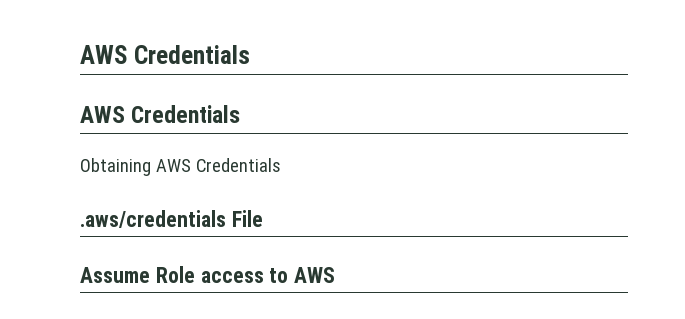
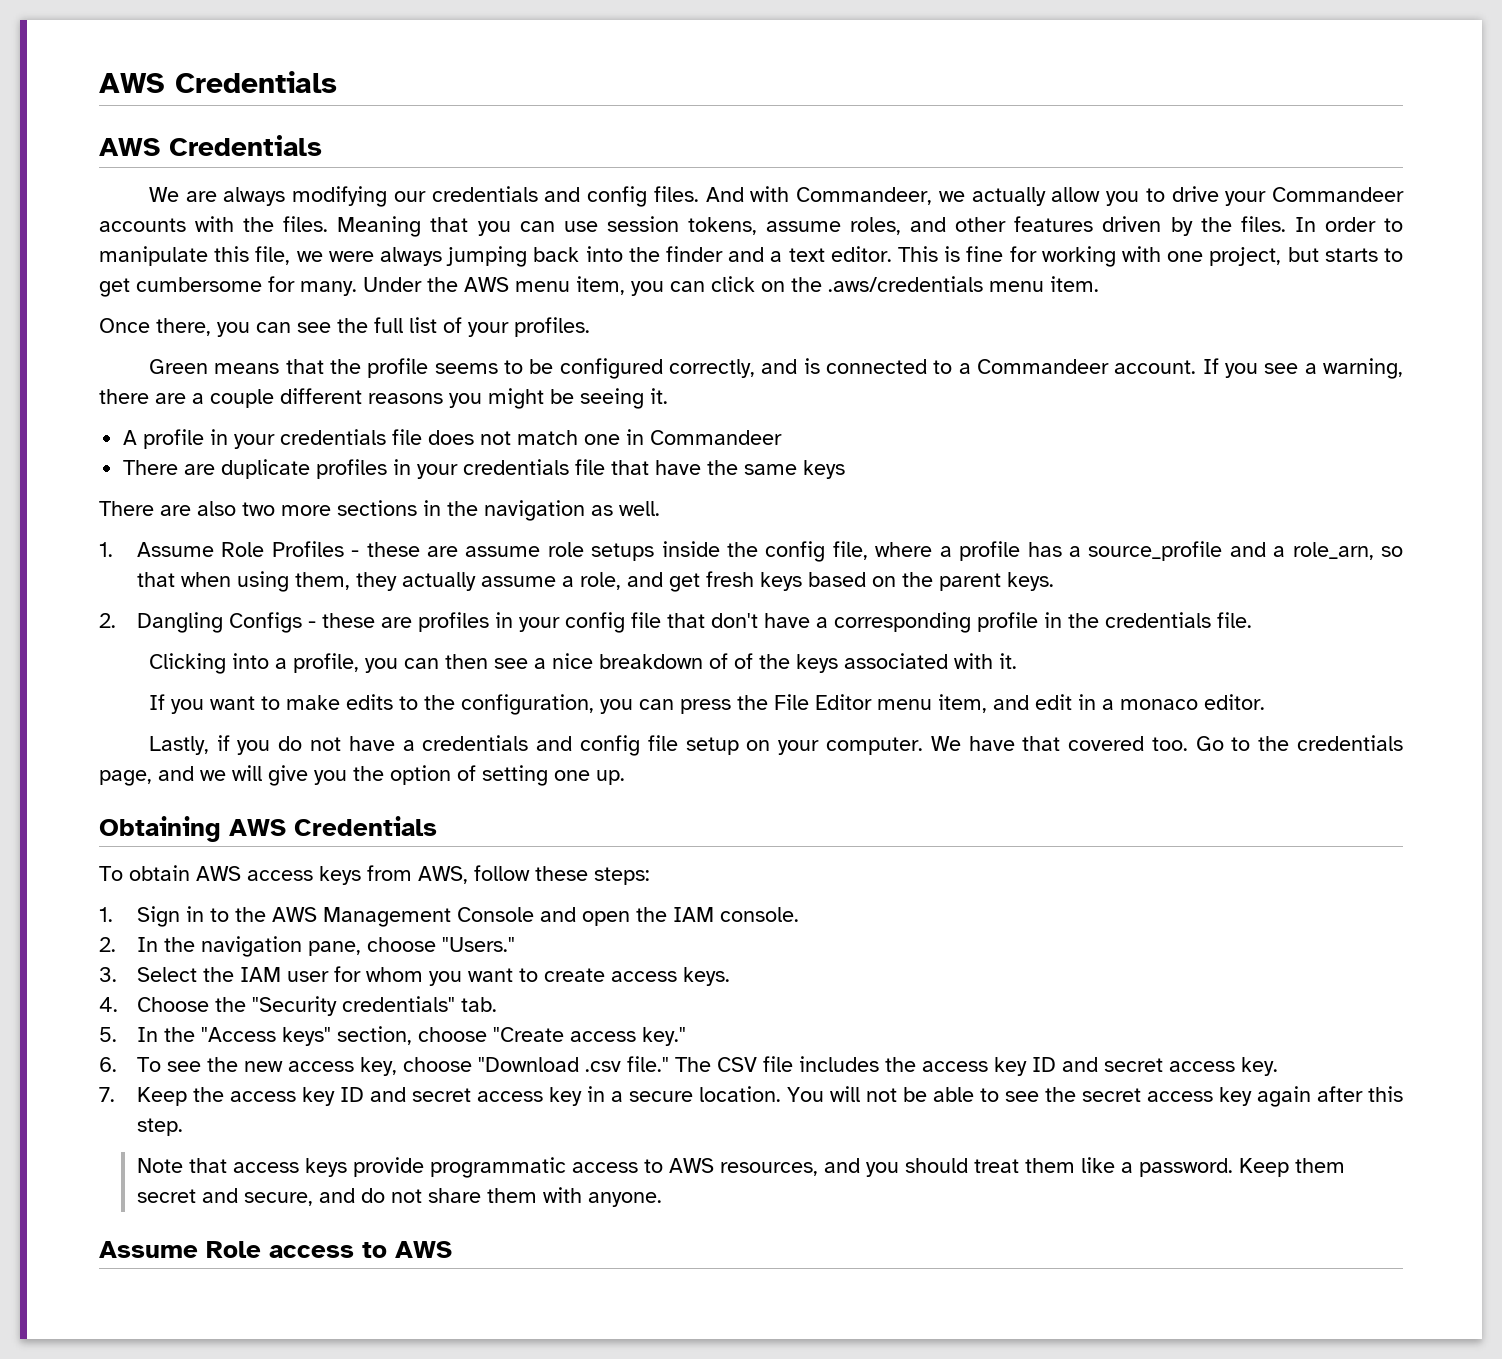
[80,158,281,176] [80,210,263,228] Obtaining AWS Credentials // .aws/credentials File -> [148,186,1405,207] [99,216,1403,237] [99,246,1404,267] [99,276,1099,297] [99,317,590,337] [148,358,1403,379] [99,388,668,409] [123,429,783,449] [123,459,846,479] [99,500,660,521] [99,541,1403,562] [136,571,1054,592] [99,612,1252,633] [148,653,1017,674] [148,694,1265,715] [148,735,1403,756] [99,765,625,786] [99,816,437,842] [99,865,650,885] [99,906,799,927] [99,936,515,957] [99,966,730,986] [99,996,497,1016] [99,1026,686,1046] [99,1056,1278,1076] [99,1086,1403,1107] [136,1118,183,1136] [136,1157,1345,1178] [136,1187,662,1207] We are always modifying our credentials and config files. And with Commandeer, we actually allow you to drive your Commandeer accounts with the files. Meaning that you can use session tokens, assume roles, and other features driven by the files. In order to manipulate this file, we were always jumping back into the finder and a text editor. This is fine for working with one project, but starts to get cumbersome for many. Under the AWS menu item, you can click on the .aws/credentials menu item. // Once there, you can see the full list of your profiles. // Green means that the profile seems to be configured correctly, and is connected to a Commandeer account. If you see a warning, there are a couple different reasons you might be seeing it. // A profile in your credentials file does not match one in Commandeer // There are duplicate profiles in your credentials file that have the same keys // There are also two more sections in the navigation as well. // 1. Assume Role Profiles - these are assume role setups inside the config file, where a profile has a source_profile and a role_arn, so that when using them, they actually assume a role, and get fresh keys based on the parent keys. // 2. Dangling Configs - these are profiles in your config file that don't have a corresponding profile in the credentials file. // Clicking into a profile, you can then see a nice breakdown of of the keys associated with it. // If you want to make edits to the configuration, you can press the File Editor menu item, and edit in a monaco editor. // Lastly, if you do not have a credentials and config file setup on your computer. We have that covered too. Go to the credentials page, and we will give you the option of setting one up. // Obtaining AWS Credentials // To obtain AWS access keys from AWS, follow these steps: // 1. Sign in to the AWS Management Console and open the IAM console. // 2. In the navigation pane, choose "Users." // 3. Select the IAM user for whom you want to create access keys. // 4. Choose the "Security credentials" tab. // 5. In the "Access keys" section, choose "Create access key." // 6. To see the new access key, choose "Download .csv file." The CSV file includes the access key ID and secret access key. // 7. Keep the access key ID and secret access key in a secure location. You will not be able to see the secret access key again after this step. // Note that access keys provide programmatic access to AWS resources, and you should treat them like a password. Keep them secret and secure, and do not share them with anyone.

